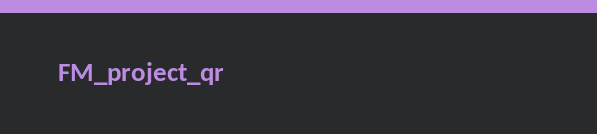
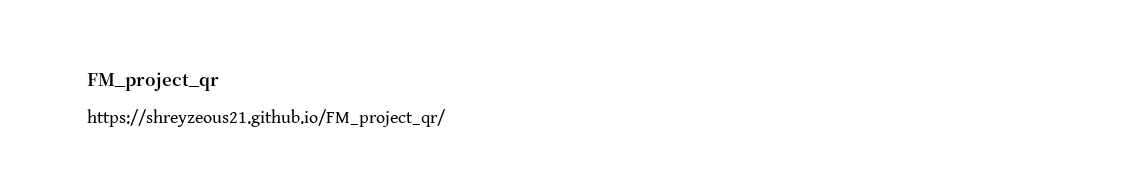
(224, 73) none -> [87,109,446,127] // https://shreyzeous21.github.io/FM_project_qr/

